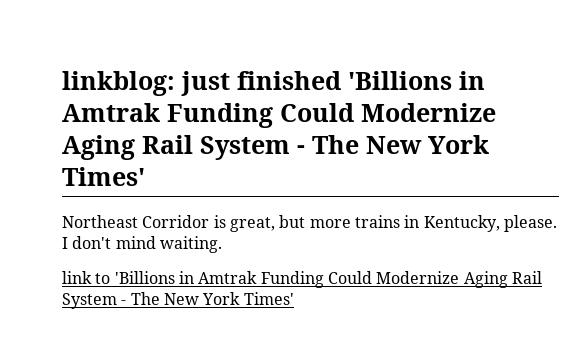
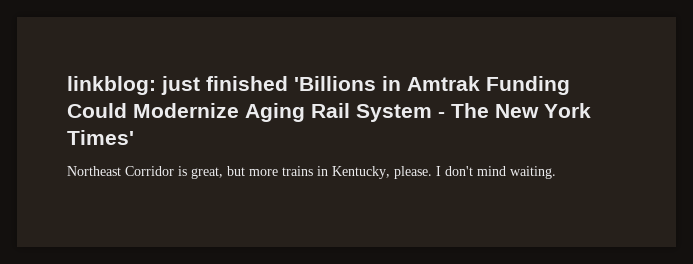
[62,271,542,288] [62,292,294,309] // link to 'Billions in Amtrak Funding Could Modernize Aging Rail System - The New York Times' -> (556, 172) none

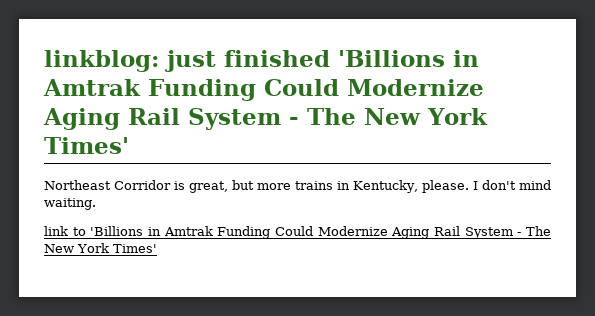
(556, 172) none -> [44,226,552,239] [44,243,157,253] // link to 'Billions in Amtrak Funding Could Modernize Aging Rail System - The New York Times'

